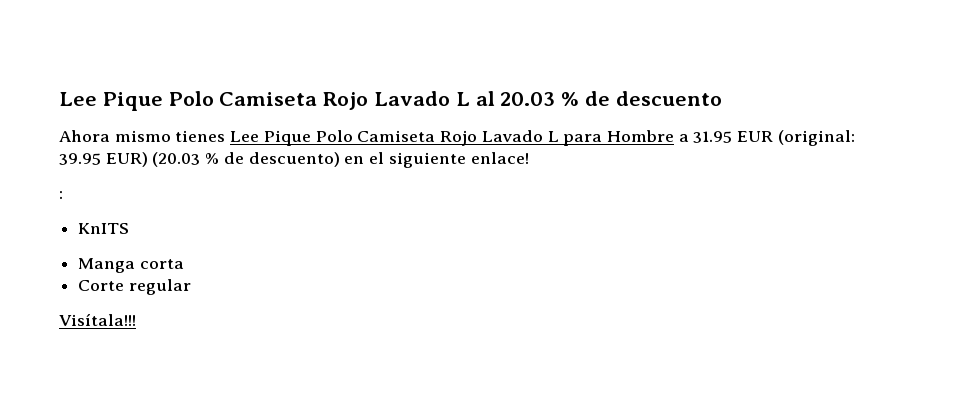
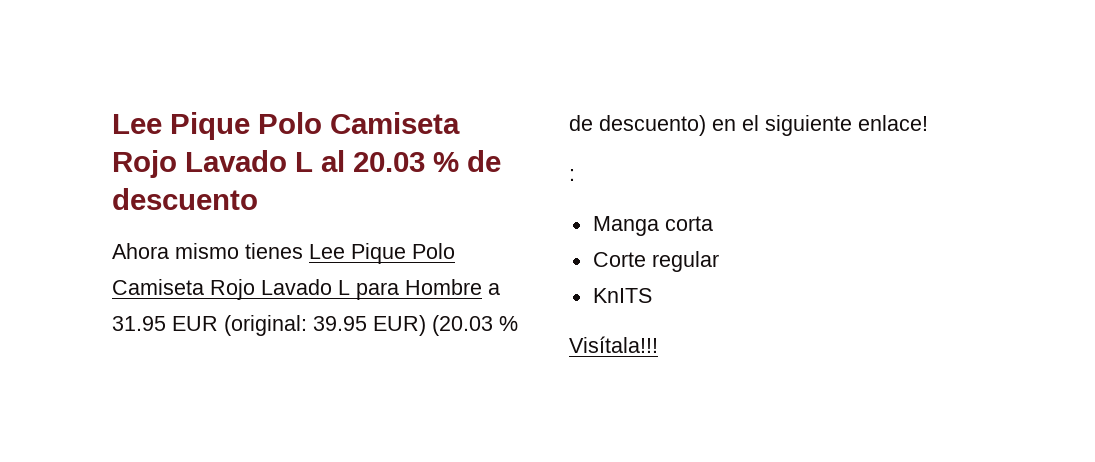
[78,223,130,234] // KnITS -> (575, 175) none
(191, 287) none -> [592,288,652,303] // KnITS

